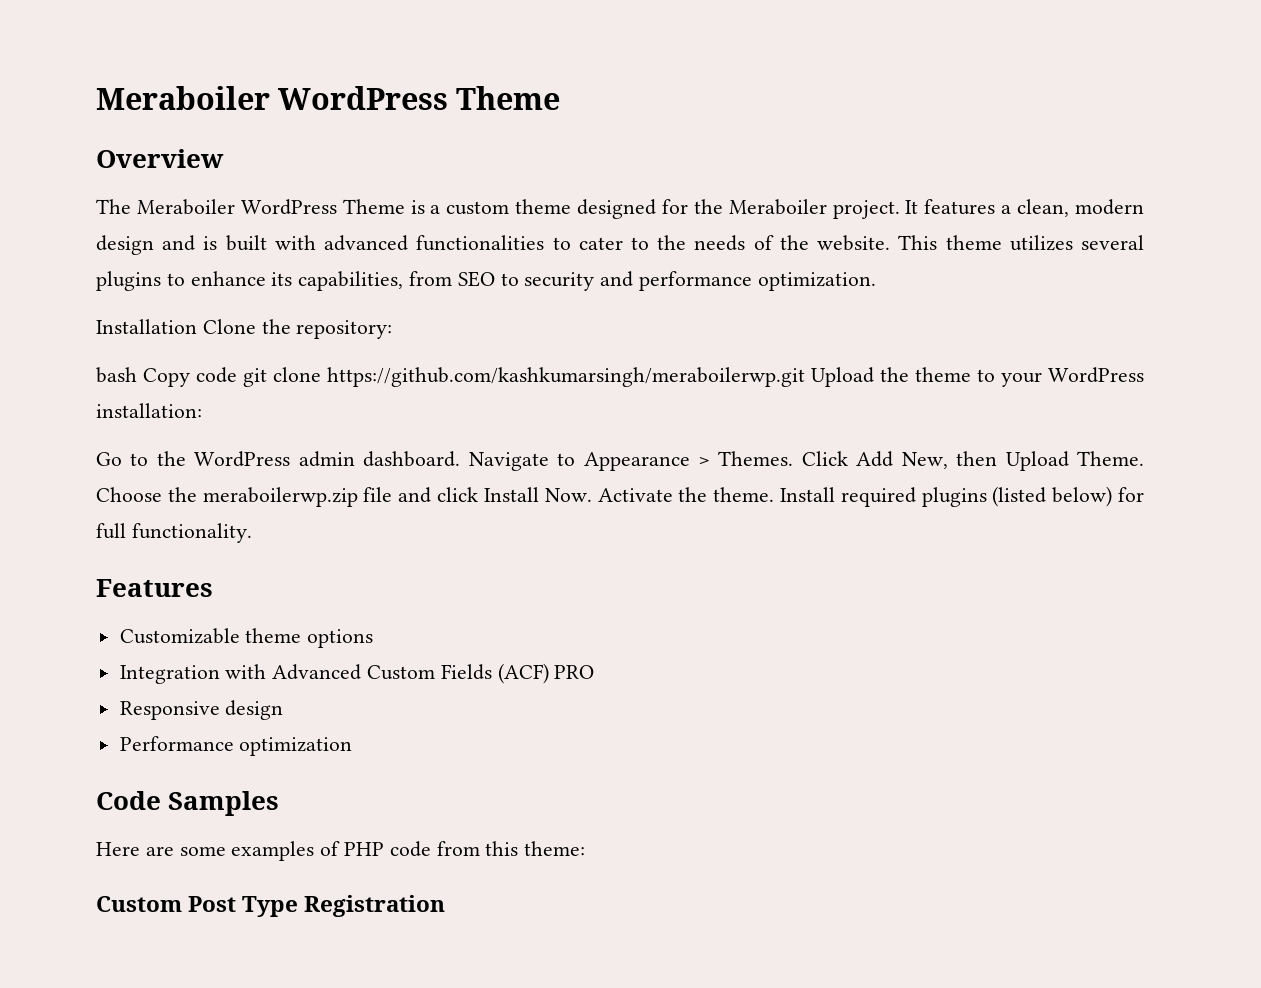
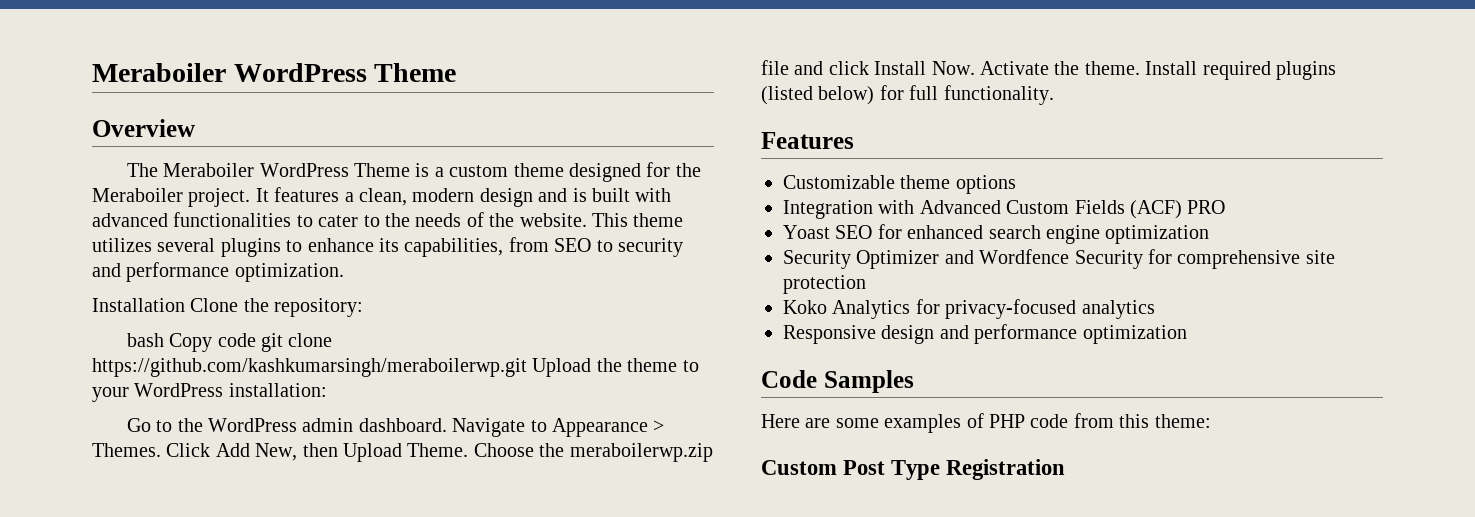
(595, 672) none -> [783,224,1210,244] [783,249,1335,269] [783,275,866,294] [783,299,1155,319] // Yoast SEO for enhanced search engine optimization // Security Optimizer and Wordfence Security for comprehensive site protection // Koko Analytics for privacy-focused analytics
[119,736,234,751] // Performance -> [939,324,1078,344] and performance

